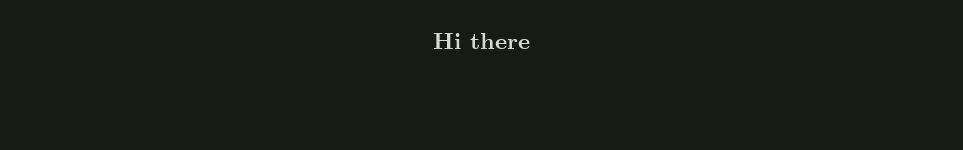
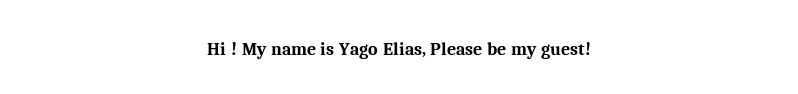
[470,33,530,49] there -> [231,42,591,59] ! My name is Yago Elias, Please be my guest!

